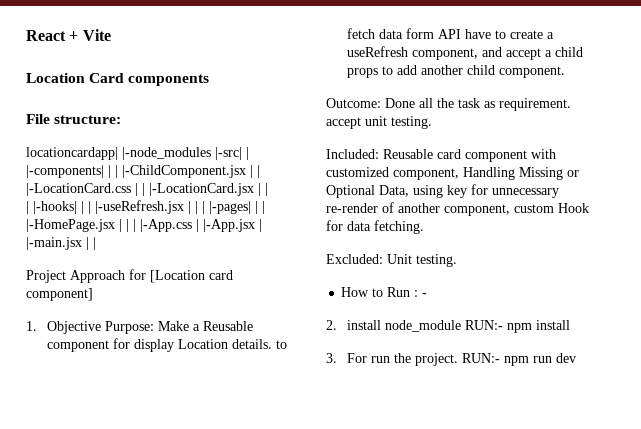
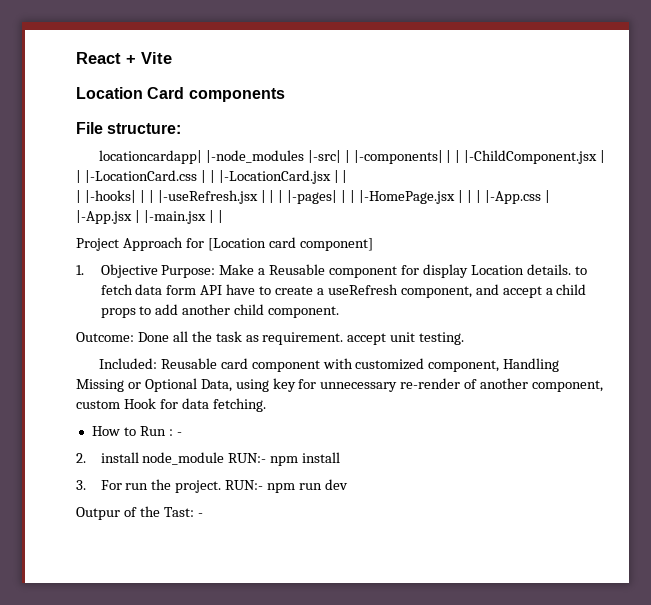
[326,254,457,267] // Excluded: Unit testing. -> (266, 405) none
(576, 358) none -> [76,506,203,520] // Outpur of the Tast: -

